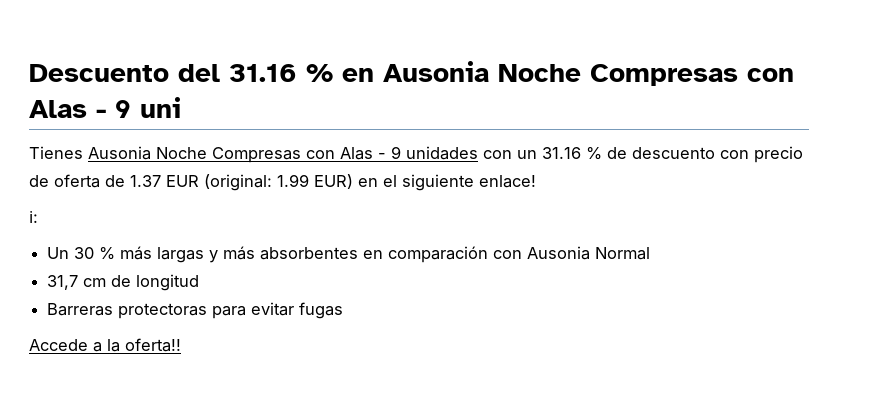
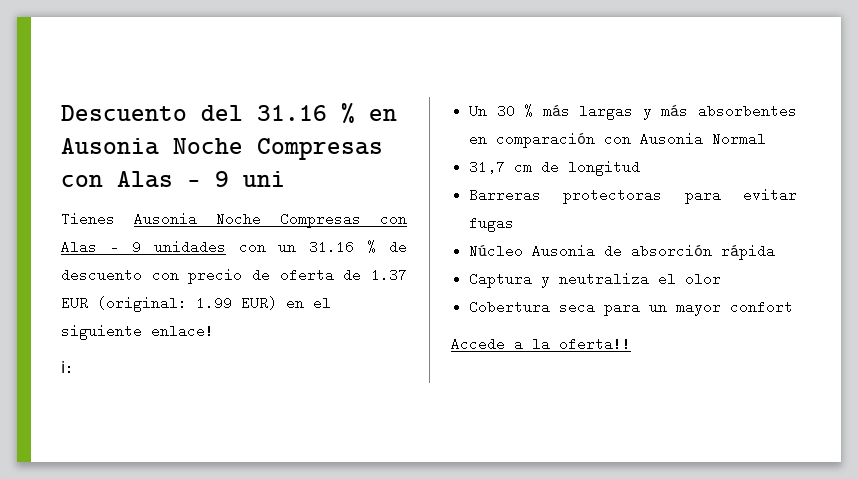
(344, 310) none -> [469,244,776,260] [469,272,722,288] [469,300,794,316] // Núcleo Ausonia de absorción rápida // Captura y neutraliza el olor // Cobertura seca para un mayor confort

